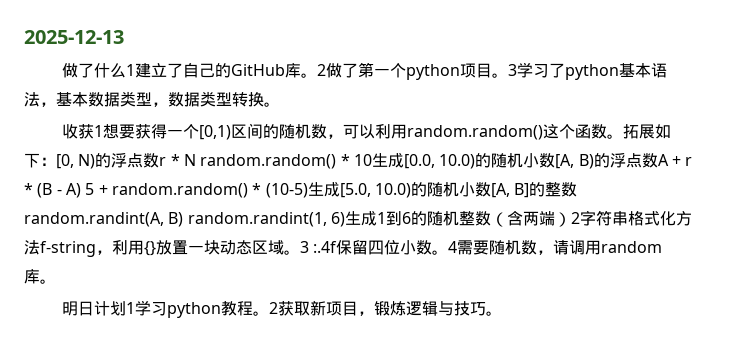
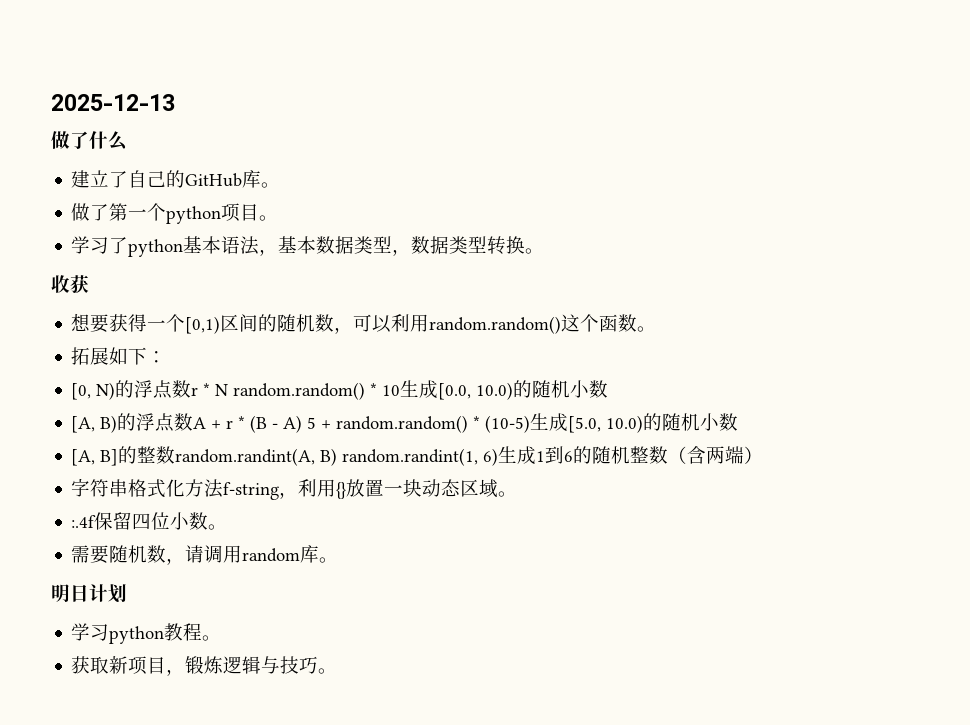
[125,64,135,76] 1 -> (128, 140) //
[316,64,326,76] 2 -> (281, 185) //
[507,64,517,76] 3 -> (279, 218) //
[93,125,103,137] 1 -> (89, 284) //
(623, 136) none -> (657, 329) //
(56, 161) none -> (167, 357) //
(556, 160) none -> (609, 389) //
(491, 189) none -> (739, 422) //
[570,212,580,224] 2 -> (764, 455) //
[300,241,309,253] 3 -> (518, 494) //
[448,241,458,253] 4 -> (228, 527) //
[125,302,135,314] 1 -> (127, 593) //
[268,302,278,314] 2 -> (222, 638) //

